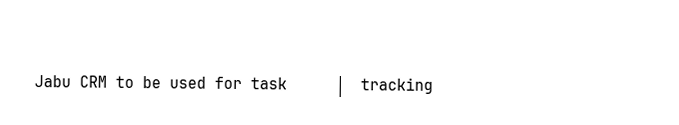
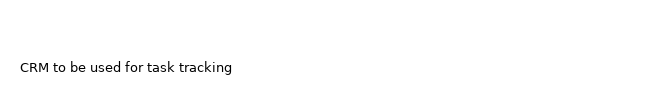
[34,75,71,88] Jabu -> (20, 67) none

